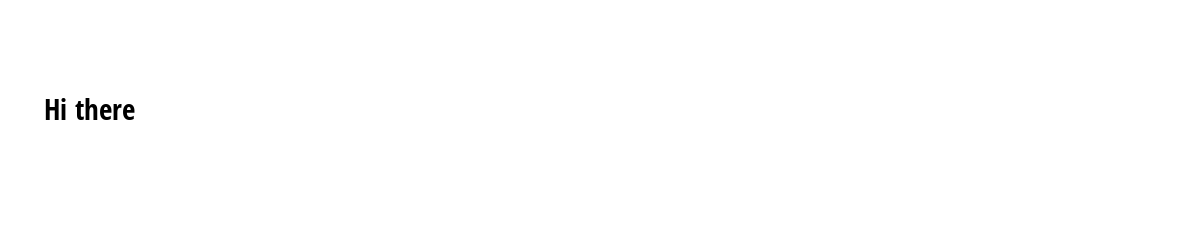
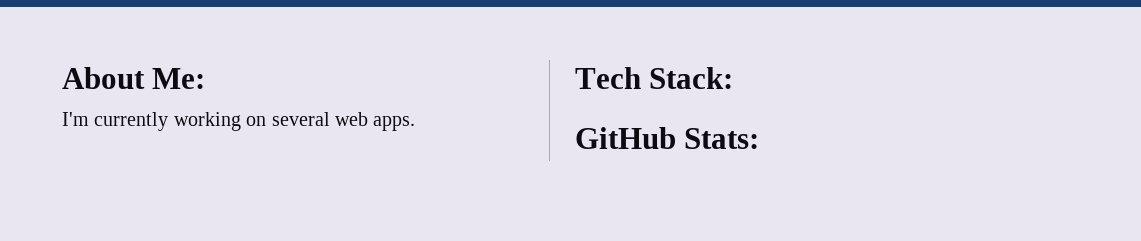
[44,98,135,120] Hi there -> [62,67,206,89] [62,112,416,131] [575,67,734,89] [575,127,760,149] About Me: // I'm currently working on several web apps. // Tech Stack: // GitHub Stats:

